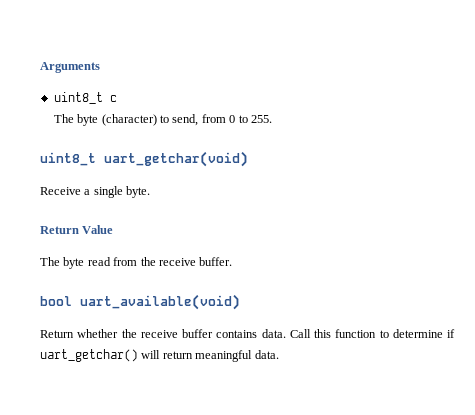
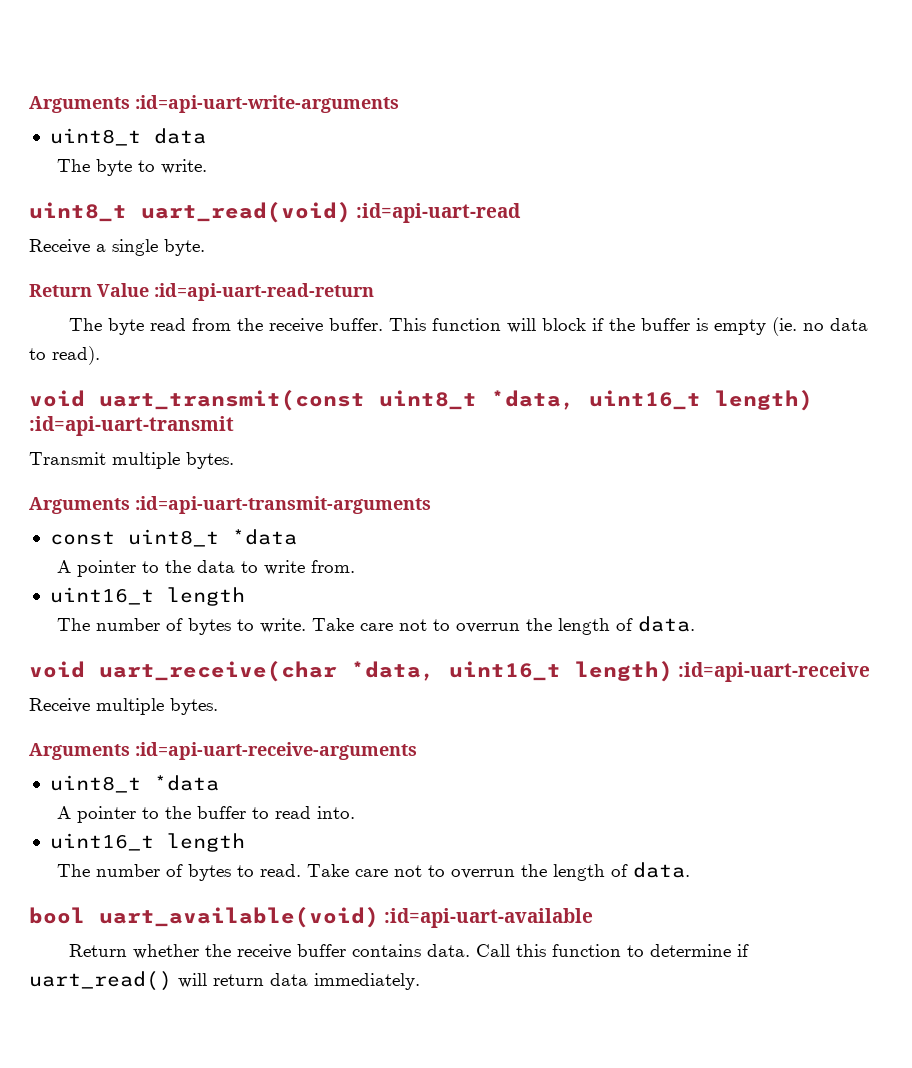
[40,62,100,73] [53,92,117,104] [53,114,272,126] [40,151,248,167] Arguments // uint8_t c // The byte (character) to send, from 0 to 255. // uint8_t uart_getchar(void) -> [29,95,399,113] [49,128,206,146] [57,159,208,176] [29,202,522,223] Arguments :id=api-uart-write-arguments // uint8_t data // The byte to write. // uint8_t uart_read(void) :id=api-uart-read
(114, 229) none -> [154,283,374,301] :id=api-uart-read-return
(233, 261) none -> [389,317,869,336] [29,346,100,365] [29,390,813,411] [29,416,234,436] [29,452,234,469] [29,496,431,514] [49,529,297,547] [57,560,356,577] [49,587,245,606] [57,616,696,635] [29,661,871,682] [29,698,218,715] [29,742,417,760] [49,775,219,793] [57,806,356,823] [49,833,245,852] [57,862,691,881] This function will block if the buffer is empty (ie. no data to read). // void uart_transmit(const uint8_t *data, uint16_t length) :id=api-uart-transmit // Transmit multiple bytes. // Arguments :id=api-uart-transmit-arguments // const uint8_t *data // A pointer to the data to write from. // uint16_t length // The number of bytes to write. Take care not to overrun the length of data. // void uart_receive(char *data, uint16_t length) :id=api-uart-receive // Receive multiple bytes. // Arguments :id=api-uart-receive-arguments // uint8_t *data // A pointer to the buffer to read into. // uint16_t length // The number of bytes to read. Take care not to overrun the length of data.
(240, 302) none -> [384,908,594,928] :id=api-uart-available
[40,349,138,362] uart_getchar() -> [29,971,172,991] uart_read()
[195,350,279,362] meaningful data. -> [270,973,420,990] data immediately.

